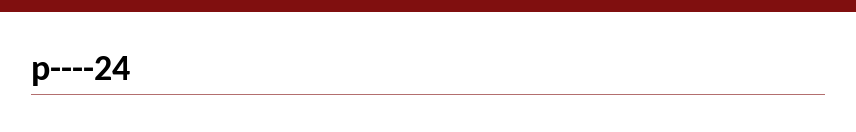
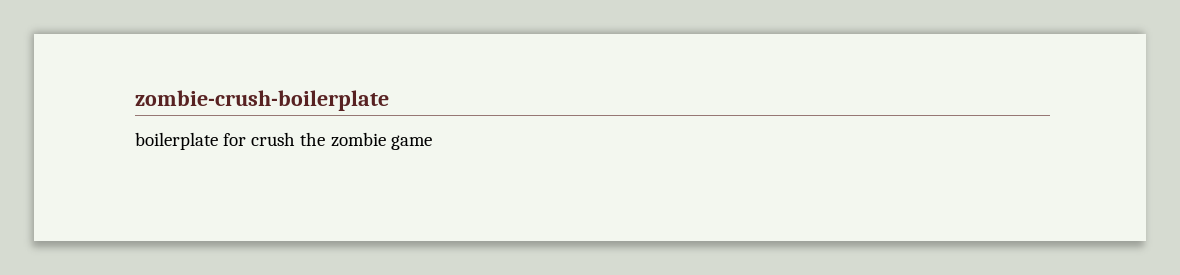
[31,56,130,86] p----24 -> [135,90,389,111] [135,132,432,150] zombie-crush-boilerplate // boilerplate for crush the zombie game

